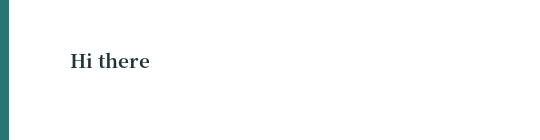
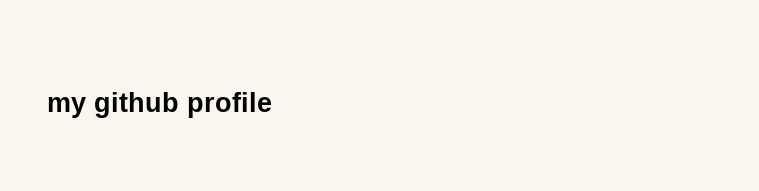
[70,52,151,68] Hi there -> [47,92,272,118] my github profile

